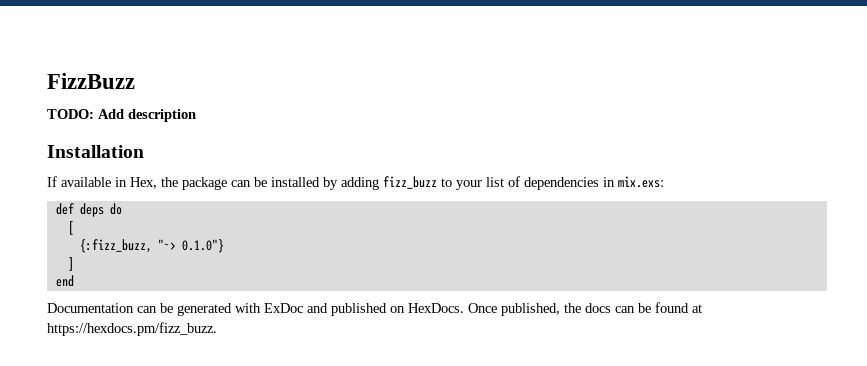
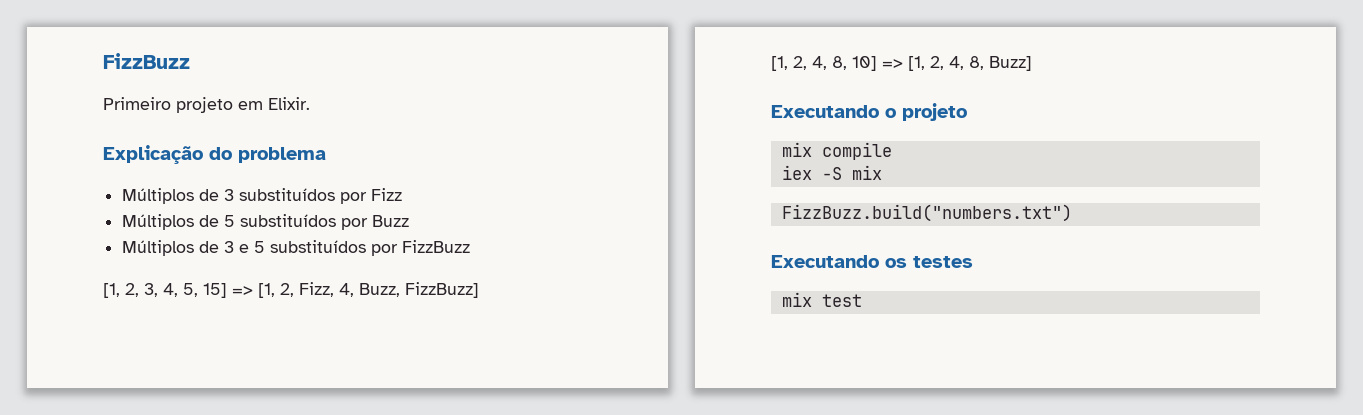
[47,73,135,89] [47,109,196,122] [47,145,144,158] [47,176,664,190] [55,203,122,217] [67,221,74,235] [79,239,224,253] [67,257,74,271] [55,275,74,287] [47,302,702,316] [47,322,217,336] FizzBuzz // TODO: Add description // Installation // If available in Hex, the package can be installed by adding fizz_buzz to your list of dependencies in mix.exs: // def deps do // [ // {:fizz_buzz, "~> 0.1.0"} // ] // end // Documentation can be generated with ExDoc and published on HexDocs. Once published, the docs can be found at https://hexdocs.pm/fizz_buzz. -> [103,53,190,69] [103,97,310,113] [103,145,326,164] [122,188,403,204] [122,214,410,230] [122,240,471,256] [103,282,479,298] [771,56,1032,71] [771,103,967,121] [781,142,892,160] [781,165,882,180] [781,204,1072,222] [771,255,973,268] [781,292,862,307] FizzBuzz // Primeiro projeto em Elixir. // Explicação do problema // Múltiplos de 3 substituídos por Fizz // Múltiplos de 5 substituídos por Buzz // Múltiplos de 3 e 5 substituídos por FizzBuzz // [1, 2, 3, 4, 5, 15] => [1, 2, Fizz, 4, Buzz, FizzBuzz] // [1, 2, 4, 8, 10] => [1, 2, 4, 8, Buzz] // Executando o projeto // mix compile // iex -S mix // FizzBuzz.build("numbers.txt") // Executando os testes // mix test

